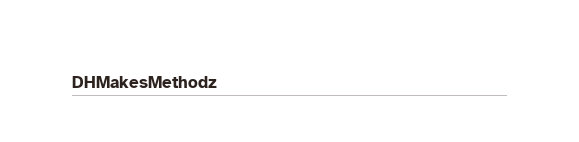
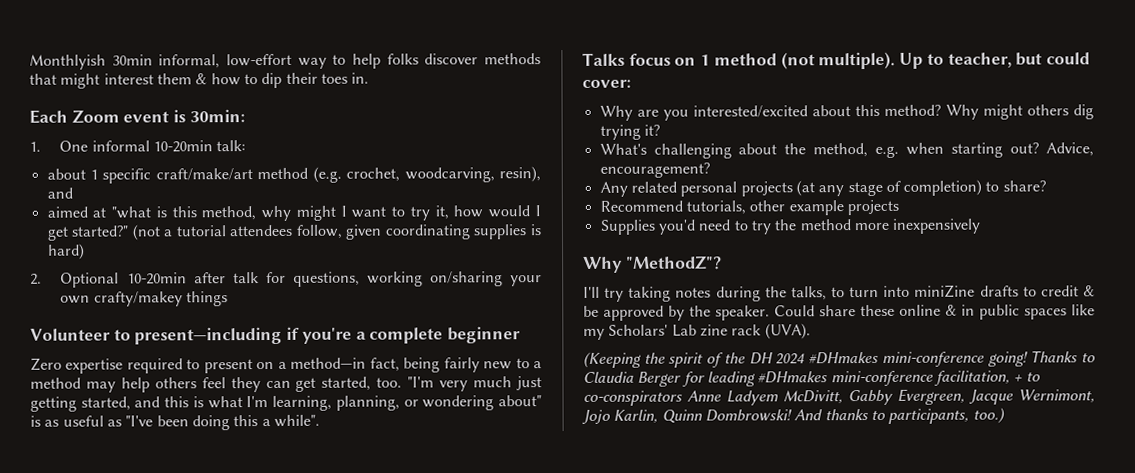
[72,76,217,88] DHMakesMethodz -> [29,53,542,70] [29,72,370,89] [29,109,245,124] [29,140,247,153] [46,166,541,184] [46,187,73,199] [46,205,541,222] [46,224,541,241] [47,243,85,260] [30,271,542,288] [60,291,229,307] [30,326,522,345] [30,357,542,374] [30,376,542,393] [30,395,542,412] [30,414,320,431] [582,51,1090,70] [582,79,631,88] [599,104,1094,121] [599,124,660,140] [599,142,1094,159] [599,162,710,178] [599,179,1046,197] [599,199,899,216] [599,218,981,235] [583,255,722,273] [583,284,1096,302] [583,304,1095,321] [583,323,811,340] [583,350,1096,368] [583,370,1041,387] [583,388,1095,406] [581,407,1005,424] Monthlyish 30min informal, low-effort way to help folks discover methods that might interest them & how to dip their toes in. // Each Zoom event is 30min: // 1. One informal 10-20min talk: // about 1 specific craft/make/art method (e.g. crochet, woodcarving, resin), and // aimed at "what is this method, why might I want to try it, how would I get started?" (not a tutorial attendees follow, given coordinating supplies is hard) // 2. Optional 10-20min after talk for questions, working on/sharing your own crafty/makey things // Volunteer to present—including if you're a complete beginner // Zero expertise required to present on a method—in fact, being fairly new to a method may help others feel they can get started, too. "I'm very much just getting started, and this is what I'm learning, planning, or wondering about" is as useful as "I've been doing this a while". // Talks focus on 1 method (not multiple). Up to teacher, but could cover: // Why are you interested/excited about this method? Why might others dig trying it? // What's challenging about the method, e.g. when starting out? Advice, encouragement? // Any related personal projects (at any stage of completion) to share? // Recommend tutorials, other example projects // Supplies you'd need to try the method more inexpensively // Why "MethodZ"? // I'll try taking notes during the talks, to turn into miniZine drafts to credit & be approved by the speaker. Could share these online & in public spaces like my Scholars' Lab zine rack (UVA). // (Keeping the spirit of the DH 2024 #DHmakes mini-conference going! Thanks to Claudia Berger for leading #DHmakes mini-conference facilitation, + to co-conspirators Anne Ladyem McDivitt, Gabby Evergreen, Jacque Wernimont, Jojo Karlin, Quinn Dombrowski! And thanks to participants, too.)

